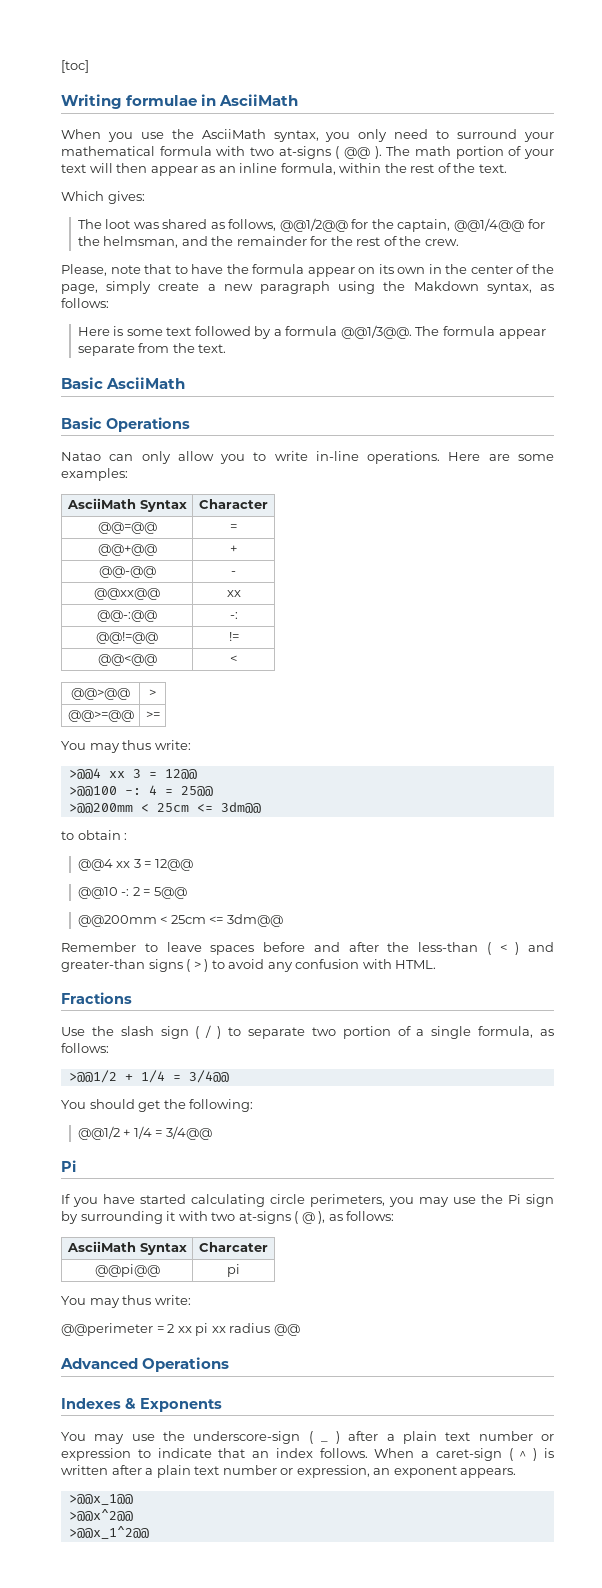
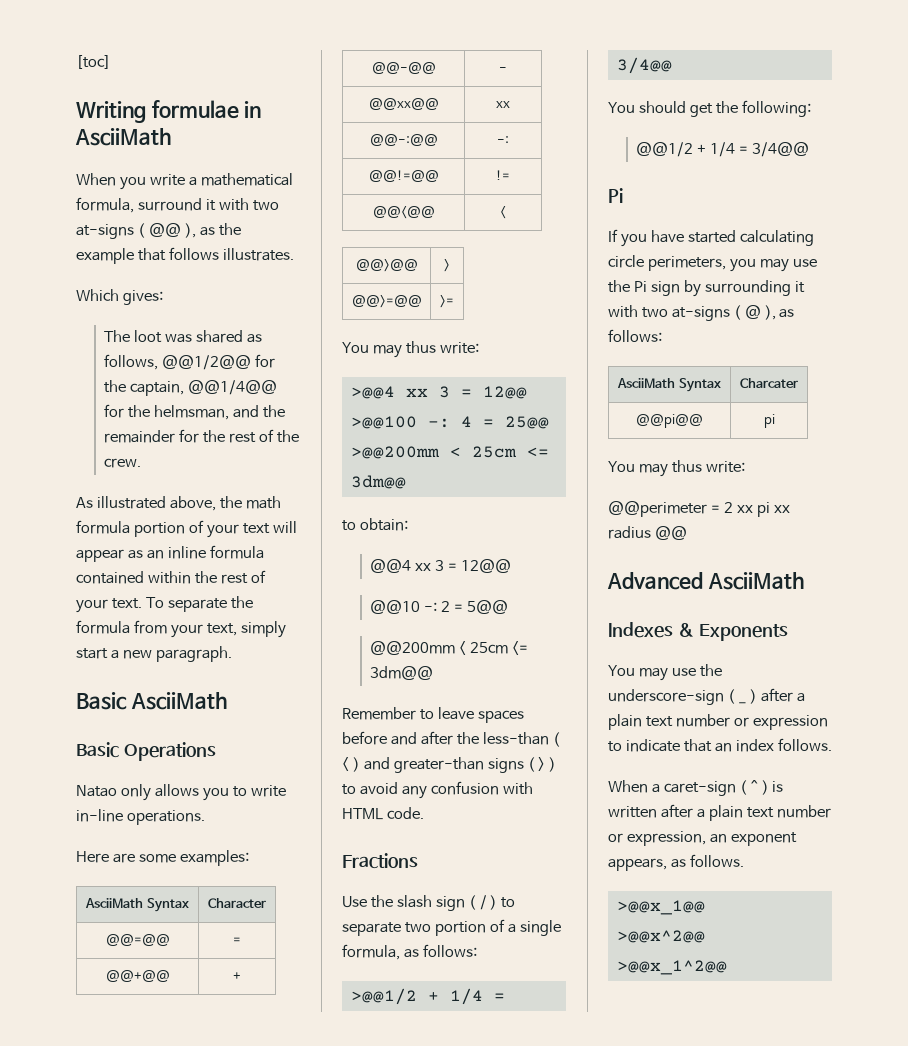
[140,129,555,142] [61,146,212,156] use the AsciiMath syntax, you only need to surround your mathematical formula -> [149,173,293,186] [76,197,216,213] write a mathematical formula, surround it
[374,146,555,159] [61,163,507,176] ). The math portion of your text will then appear as an inline formula, within the rest of the text. -> [184,223,241,238] [76,247,294,264] ), as the example that follows illustrates.
[61,264,555,277] [61,281,554,294] [61,298,109,308] [77,325,546,339] [77,343,227,356] Please, note that to have the formula appear on its own in the center of the page, simply create a new paragraph using the Makdown syntax, as follows: // Here is some text followed by a formula @@1/3@@. The formula appear separate from the text. -> [76,496,281,511] [76,520,297,538] [76,545,264,562] [76,570,266,584] [76,596,253,613] [76,620,286,638] [76,646,232,662] As illustrated above, the math formula portion of your text will appear as an inline formula contained within the rest of your text. To separate the formula from your text, simply start a new paragraph.
[109,451,214,464] can only allow -> [120,784,199,801] only allows
(441, 457) none -> (205, 817) //
[77,830,128,840] obtain : -> [359,518,408,531] obtain:
[395,960,437,969] HTML. -> [342,807,424,820] HTML code.
[142,1357,230,1372] Operations -> [707,572,804,590] AsciiMath
(368, 1453) none -> (832, 744) //
[460,1468,517,1478] appears. -> [608,854,744,871] appears, as follows.

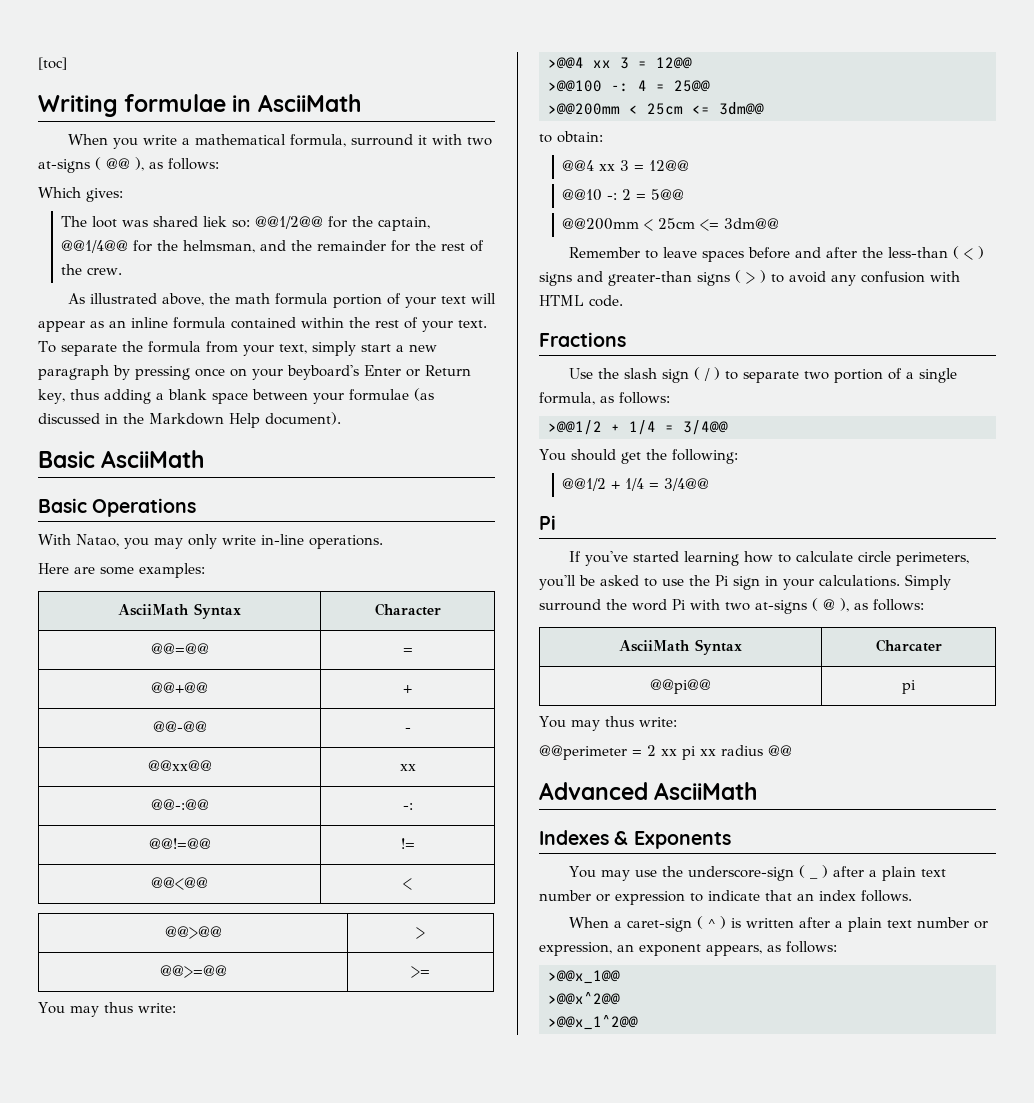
[218,223,241,236] [76,247,294,264] the example that follows illustrates. -> [168,158,219,170] follows:
[247,334,263,343] [104,354,159,370] as follows, -> [203,216,251,228] liek so:
[155,646,232,662] paragraph. -> [38,365,471,380] [38,388,434,404] [38,412,341,428] paragraph by pressing once on your beyboard's Enter or Return key, thus adding a blank space between your formulae (as discussed in the Markdown Help document).
[76,784,247,801] Natao only allows you to -> [38,534,217,549] With Natao, you may only
(360, 764) none -> [539,272,572,286] signs
[620,230,814,247] [608,255,817,272] [608,280,805,297] you have started calculating circle perimeters, you may use the Pi sign by surrounding it -> [584,551,969,566] [539,574,951,590] [539,599,686,611] you've started learning how to calculate circle perimeters, you'll be asked to use the Pi sign in your calculations. Simply surround the word Pi
[689,854,744,867] follows. -> [786,941,837,953] follows:

